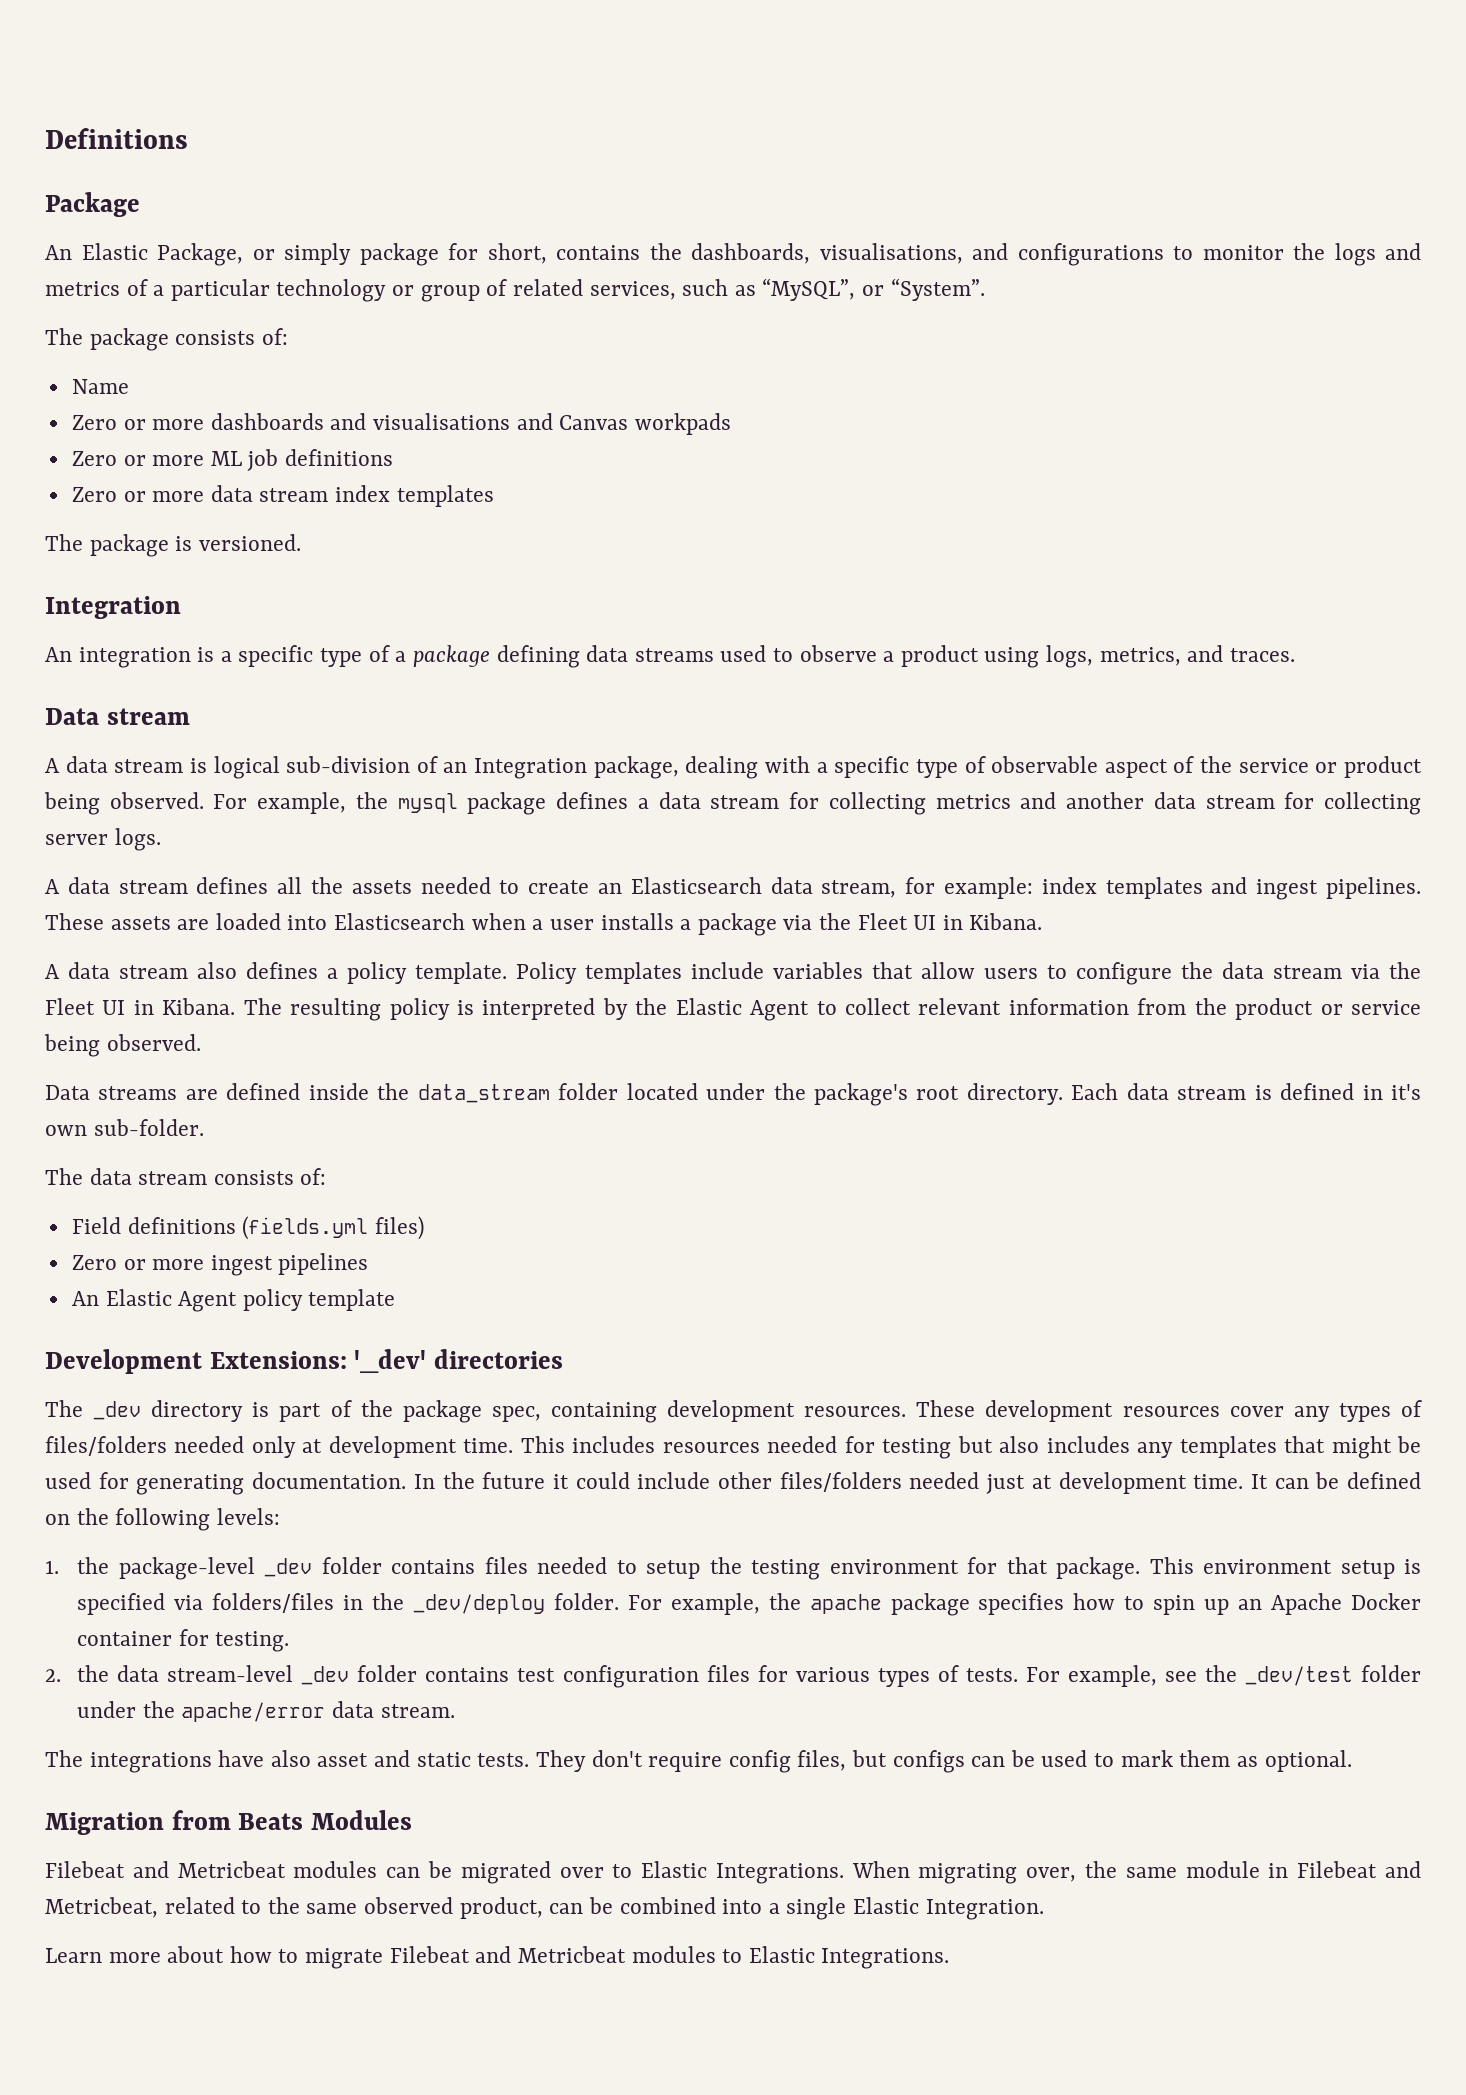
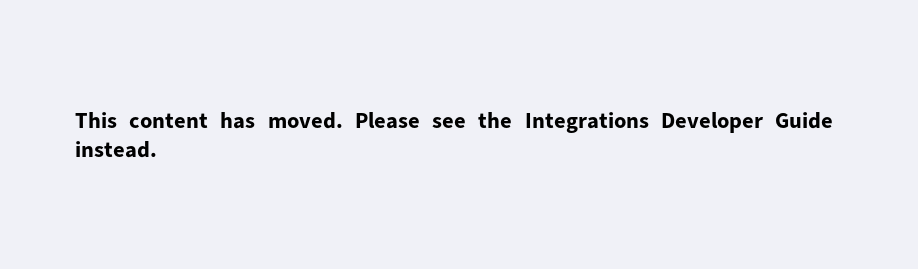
[45,128,188,149] [45,192,140,217] [45,243,1421,266] [45,278,985,302] [45,328,288,351] [71,379,129,394] [71,413,731,435] [71,449,394,471] [71,485,494,507] [45,534,301,557] [45,596,181,619] [45,645,1295,668] [45,708,190,725] [45,756,1423,779] [44,792,1421,815] [45,828,161,851] [45,877,1421,900] [45,913,1043,936] [45,962,1421,985] [45,998,1421,1021] [44,1034,201,1057] [45,1083,1422,1106] [45,1119,204,1136] [45,1168,327,1185] [71,1216,424,1240] [71,1253,369,1276] [71,1289,396,1312] [45,1349,564,1374] [45,1400,1422,1423] [45,1436,1421,1459] [45,1472,1422,1495] [45,1508,280,1531] [45,1557,1421,1580] [77,1593,1421,1616] [77,1629,290,1652] [45,1665,1422,1688] [77,1701,455,1722] [45,1750,1352,1773] [45,1810,413,1835] [45,1861,1422,1884] [45,1897,1044,1920] [45,1946,950,1969] Definitions // Package // An Elastic Package, or simply package for short, contains the dashboards, visualisations, and configurations to monitor the logs and metrics of a particular technology or group of related services, such as “MySQL”, or “System”. // The package consists of: // Name // Zero or more dashboards and visualisations and Canvas workpads // Zero or more ML job definitions // Zero or more data stream index templates // The package is versioned. // Integration // An integration is a specific type of a package defining data streams used to observe a product using logs, metrics, and traces. // Data stream // A data stream is logical sub-division of an Integration package, dealing with a specific type of observable aspect of the service or product being observed. For example, the mysql package defines a data stream for collecting metrics and another data stream for collecting server logs. // A data stream defines all the assets needed to create an Elasticsearch data stream, for example: index templates and ingest pipelines. These assets are loaded into Elasticsearch when a user installs a package via the Fleet UI in Kibana. // A data stream also defines a policy template. Policy templates include variables that allow users to configure the data stream via the Fleet UI in Kibana. The resulting policy is interpreted by the Elastic Agent to collect relevant information from the product or service being observed. // Data streams are defined inside the data_stream folder located under the package's root directory. Each data stream is defined in it's own sub-folder. // The data stream consists of: // Field definitions (fields.yml files) // Zero or more ingest pipelines // An Elastic Agent policy template // Development Extensions: '_dev' directories // The _dev directory is part of the package spec, containing development resources. These development resources cover any types of files/folders needed only at development time. This includes resources needed for testing but also includes any templates that might be used for generating documentation. In the future it could include other files/folders needed just at development time. It can be defined on the following levels: // 1. the package-level _dev folder contains files needed to setup the testing environment for that package. This environment setup is specified via folders/files in the _dev/deploy folder. For example, the apache package specifies how to spin up an Apache Docker container for testing. // 2. the data stream-level _dev folder contains test configuration files for various types of tests. For example, see the _dev/test folder under the apache/error data stream. // The integrations have also asset and static tests. They don't require config files, but configs can be used to mark them as optional. // Migration from Beats Modules // Filebeat and Metricbeat modules can be migrated over to Elastic Integrations. When migrating over, the same module in Filebeat and Metricbeat, related to the same observed product, can be combined into a single Elastic Integration. // Learn more about how to migrate Filebeat and Metricbeat modules to Elastic Integrations. -> [75,112,833,133] [75,141,157,158] This content has moved. Please see the Integrations Developer Guide instead.

